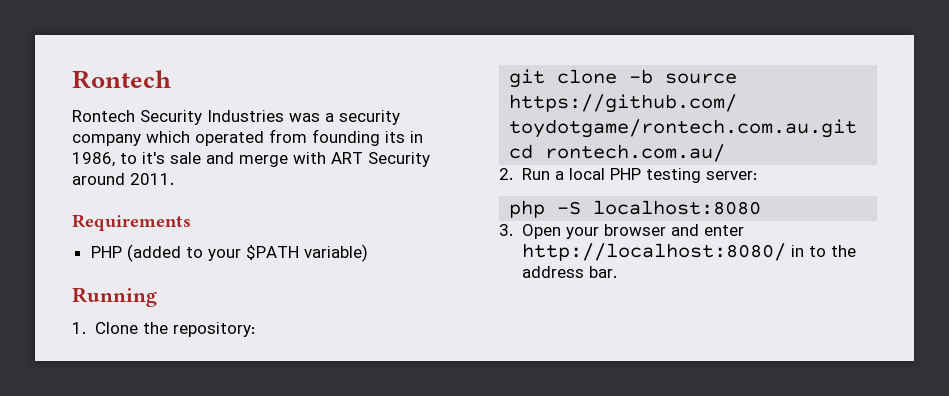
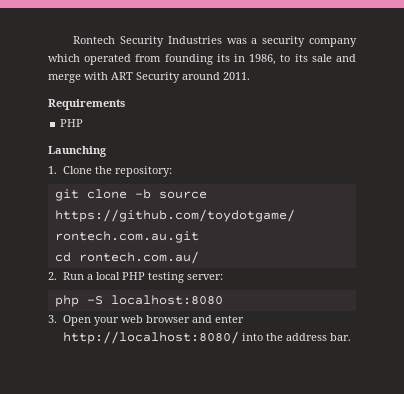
[72,70,171,89] [72,110,135,122] Rontech // Rontech -> [73,36,116,44] Rontech
[142,152,165,164] it's -> [294,54,308,62] its
[126,244,368,262] [72,287,157,307] (added to your $PATH variable) // Running -> [48,146,107,157] // Launching
(599, 233) none -> [121,315,144,323] web
[790,245,826,257] in to -> [242,333,264,341] into

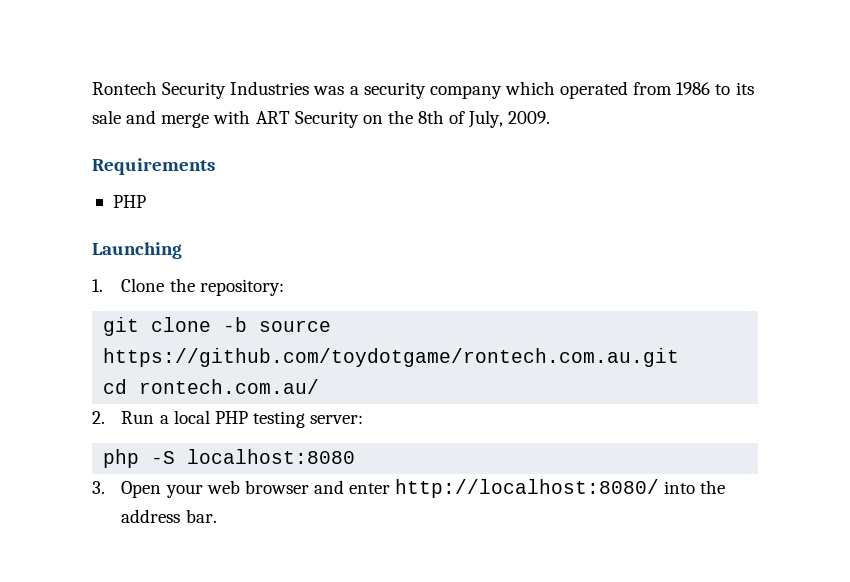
[164,54,277,65] founding its in 1986, -> [676,82,711,95] 1986
[182,72,250,80] around 2011. -> [362,110,551,128] on the 8th of July, 2009.

